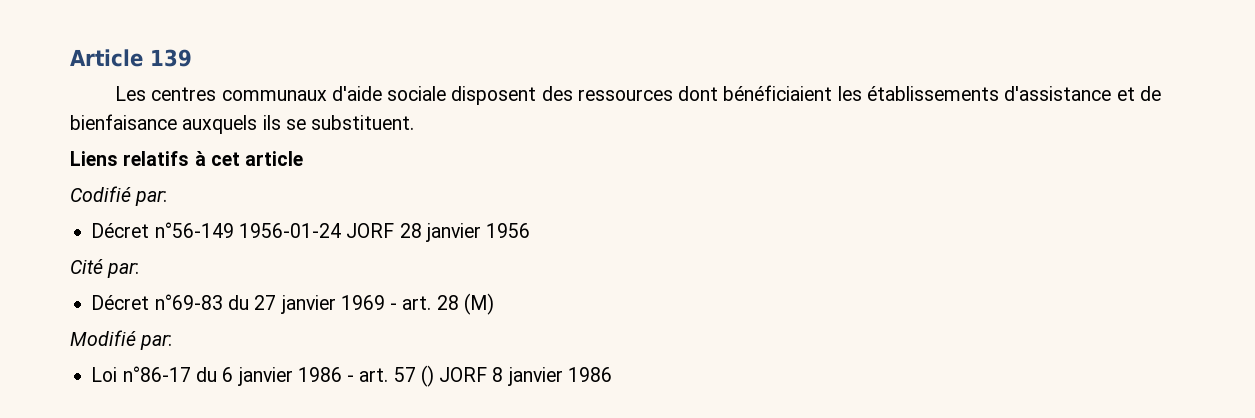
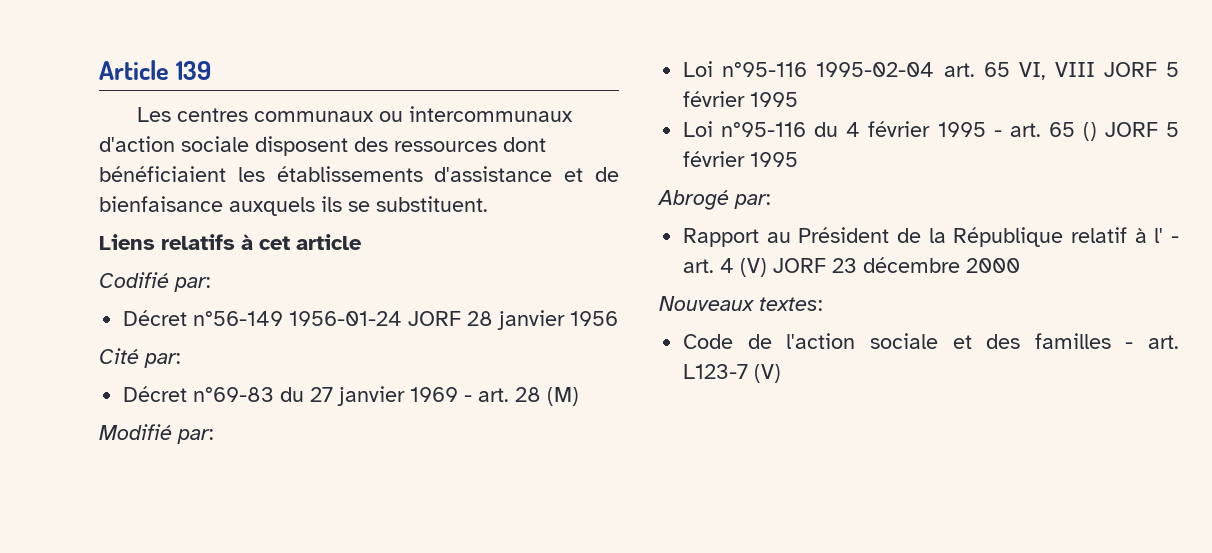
[331,86,382,101] d'aide -> [379,106,574,122] [99,136,175,152] ou intercommunaux d'action
[122,366,416,386] n°86-17 du 6 janvier 1986 - art. 57 -> [722,62,1179,80] [683,91,799,107] [683,121,1075,137] n°95-116 1995-02-04 art. 65 VI, VIII JORF 5 février 1995 // Loi n°95-116 du 4 février 1995 - art. 65
[492,367,612,386] 8 janvier 1986 -> [1166,122,1179,137] [683,151,799,167] [657,190,771,210] [683,227,1179,247] [683,257,1021,277] [659,296,823,311] [683,333,1179,349] [683,364,782,383] 5 février 1995 // Abrogé par: // Rapport au Président de la République relatif à l' - art. 4 (V) JORF 23 décembre 2000 // Nouveaux textes: // Code de l'action sociale et des familles - art. L123-7 (V)

